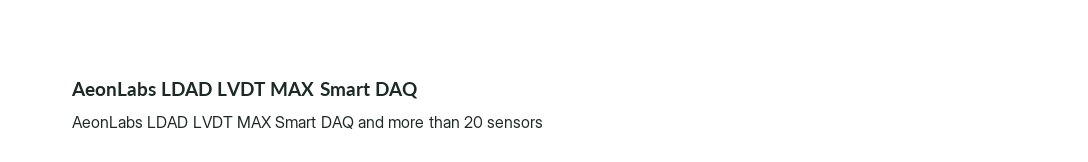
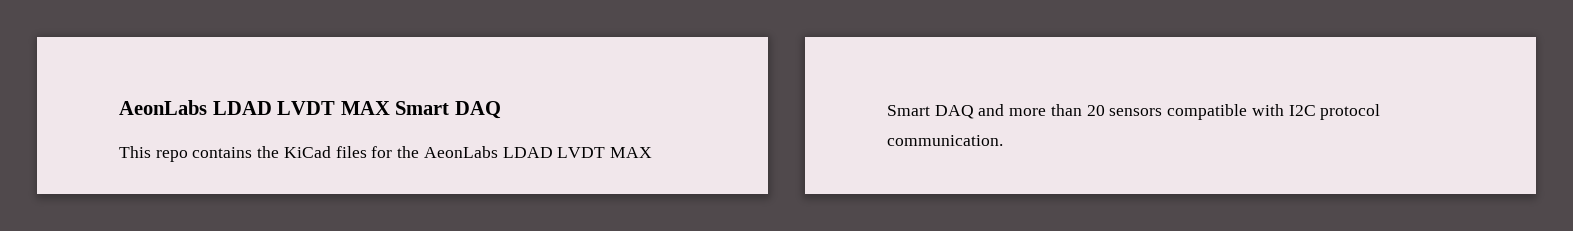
(418, 90) none -> [119,146,420,162] This repo contains the KiCad files for the
(544, 123) none -> [1167,104,1381,120] [887,135,1003,146] compatible with I2C protocol communication.

